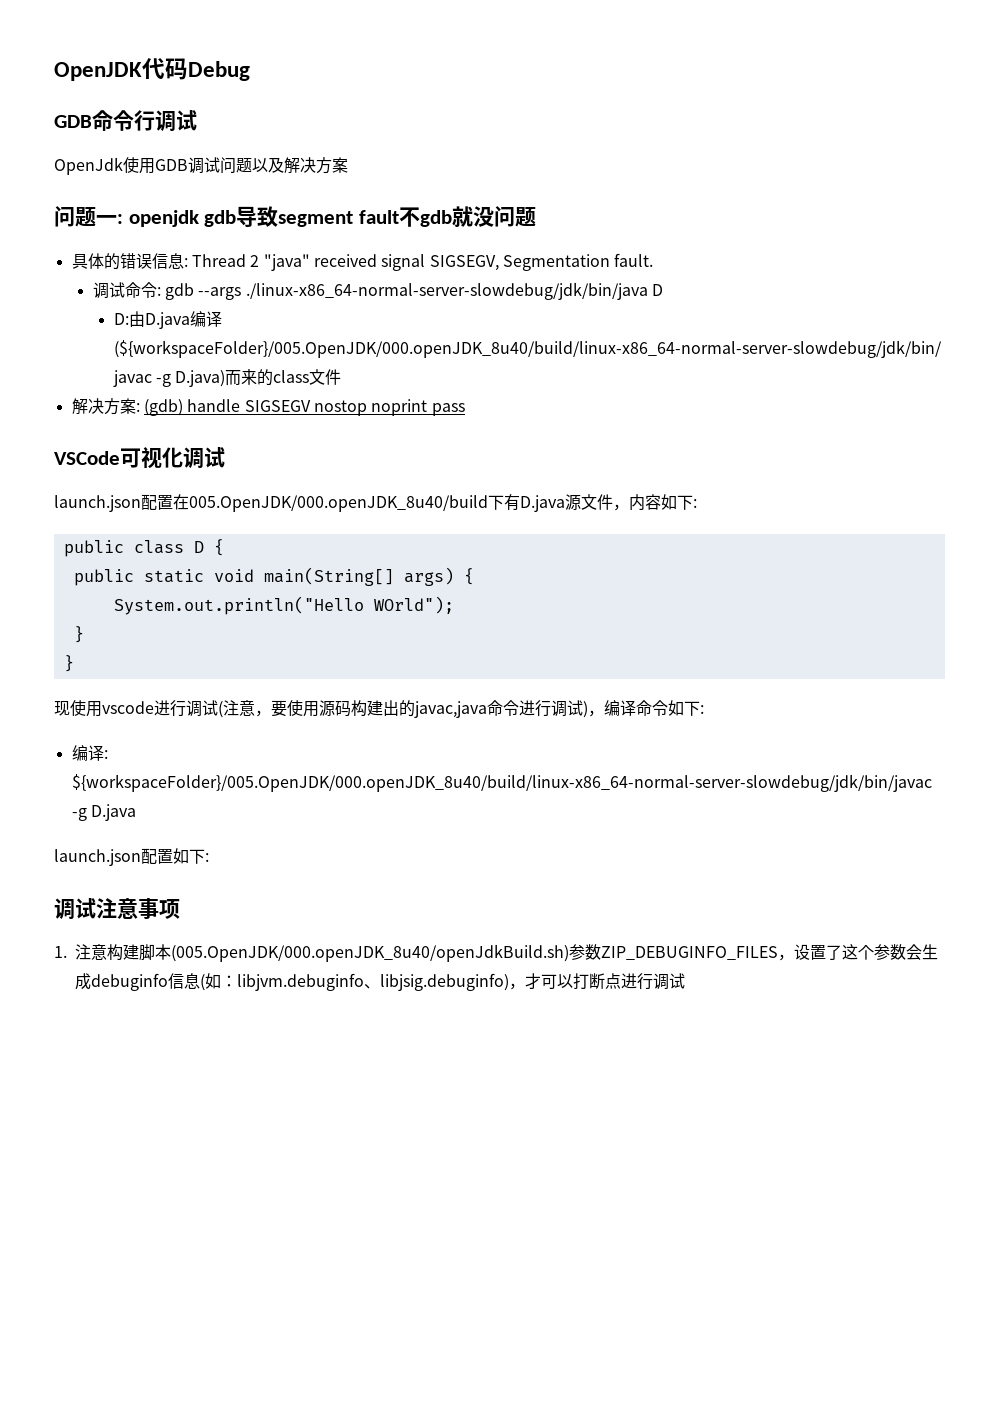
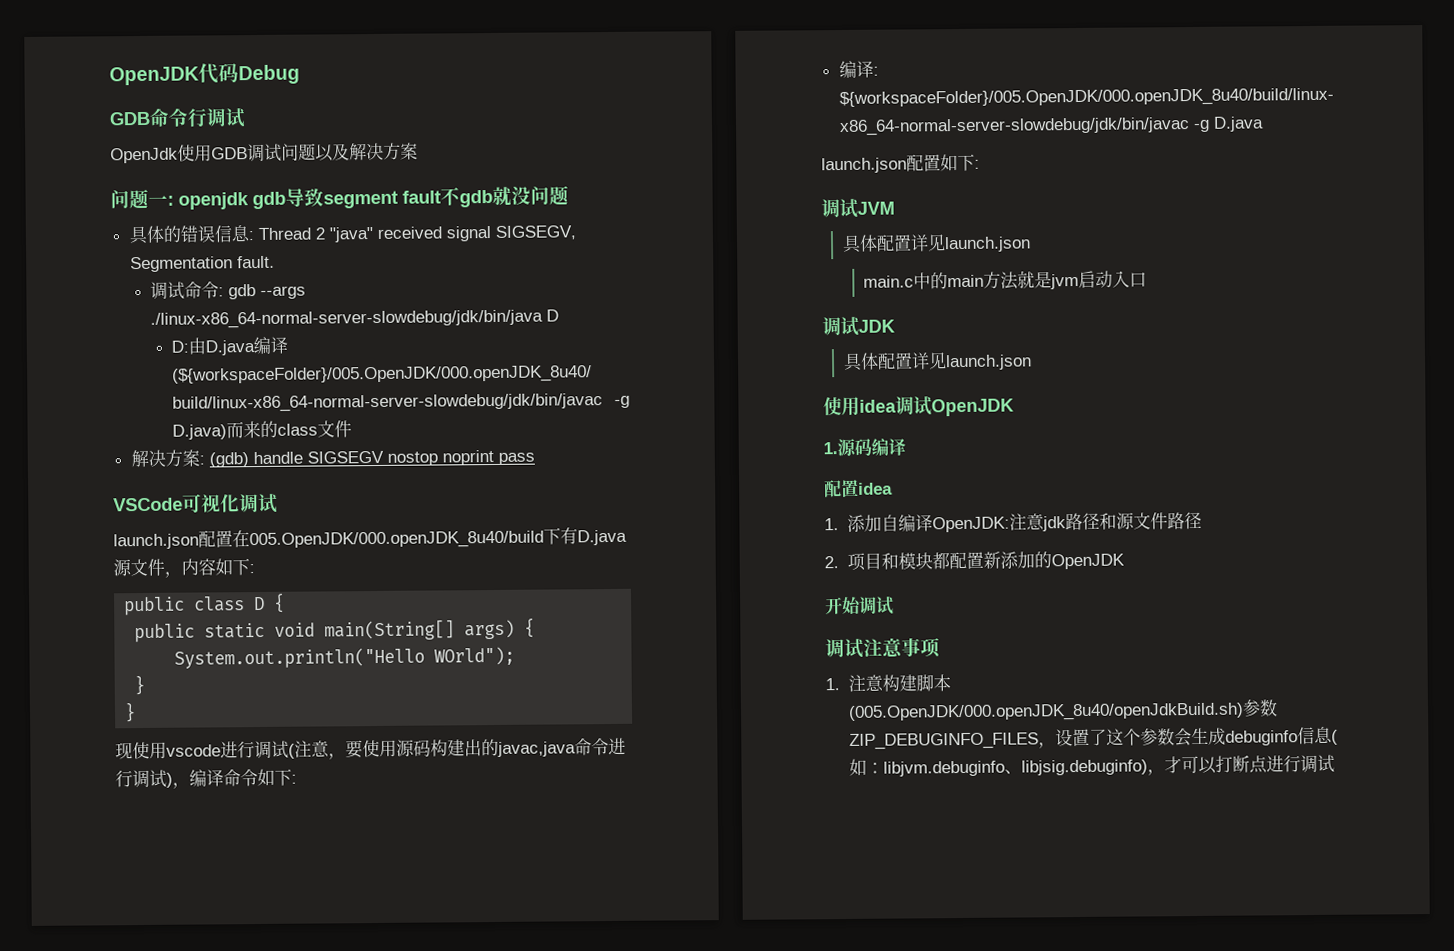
(209, 857) none -> [821,198,895,219] [841,234,1031,254] [863,270,1148,290] [822,316,895,337] [842,352,1032,372] [823,396,1014,417] [823,438,906,457] [824,479,893,498] [824,511,1202,533] [824,551,1125,571] [825,596,894,615] // 调试JVM // 具体配置详见launch.json // main.c中的main方法就是jvm启动入口 // 调试JDK // 具体配置详见launch.json // 使用idea调试OpenJDK // 1.源码编译 // 配置idea // 1.添加自编译OpenJDK:注意jdk路径和源文件路径 // 2.项目和模块都配置新添加的OpenJDK // 开始调试

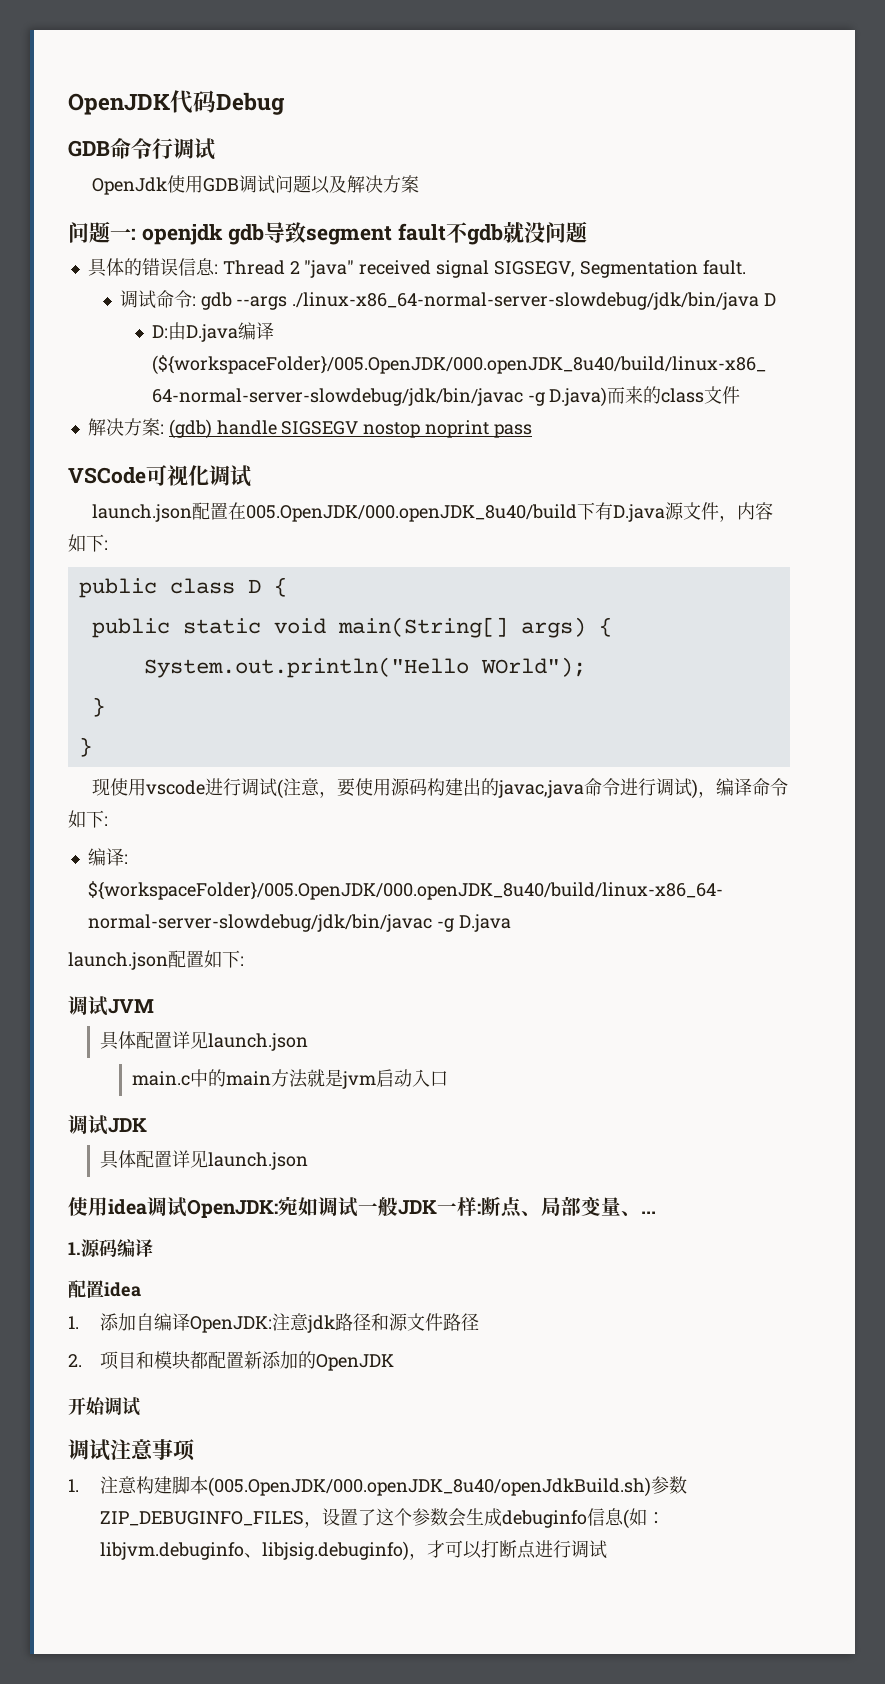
[931,398,1014,417] OpenJDK -> [187,1196,656,1218] OpenJDK:宛如调试一般JDK一样:断点、局部变量、...

